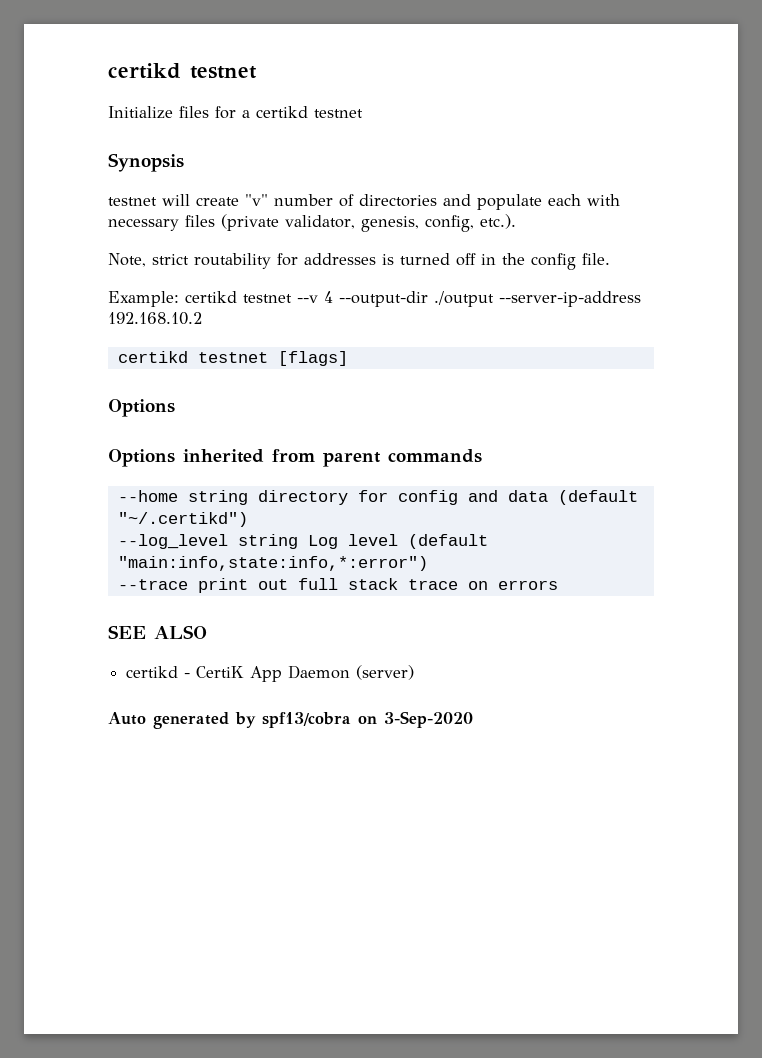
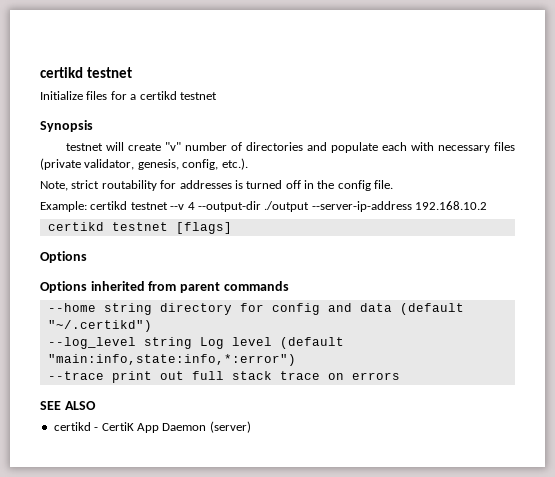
[108,711,473,729] // Auto generated by spf13/cobra on 3-Sep-2020 -> (251, 427) none

